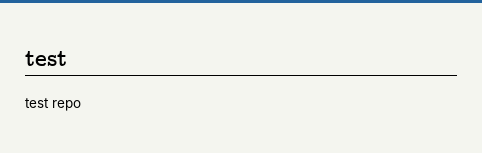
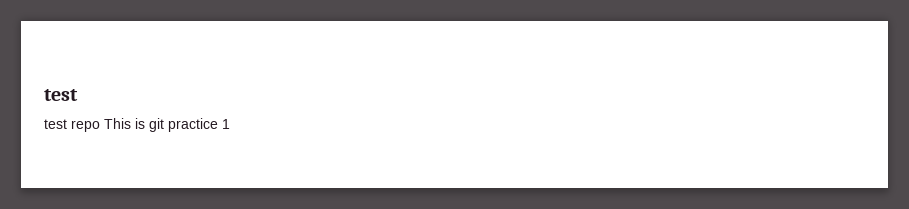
(81, 105) none -> [104,118,230,132] This is git practice 1

